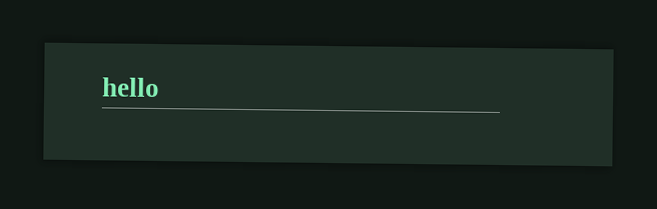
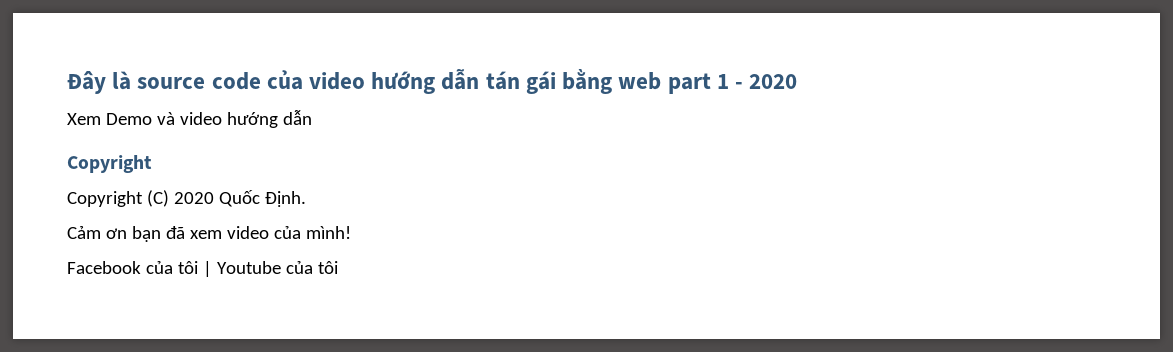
[102,77,160,98] hello -> [67,69,798,94] [67,110,312,128] [67,155,152,173] [67,190,306,207] [67,226,351,242] [67,261,338,277] Đây là source code của video hướng dẫn tán gái bằng web part 1 - 2020 // Xem Demo và video hướng dẫn // Copyright // Copyright (C) 2020 Quốc Định. // Cảm ơn bạn đã xem video của mình! // Facebook của tôi | Youtube của tôi

